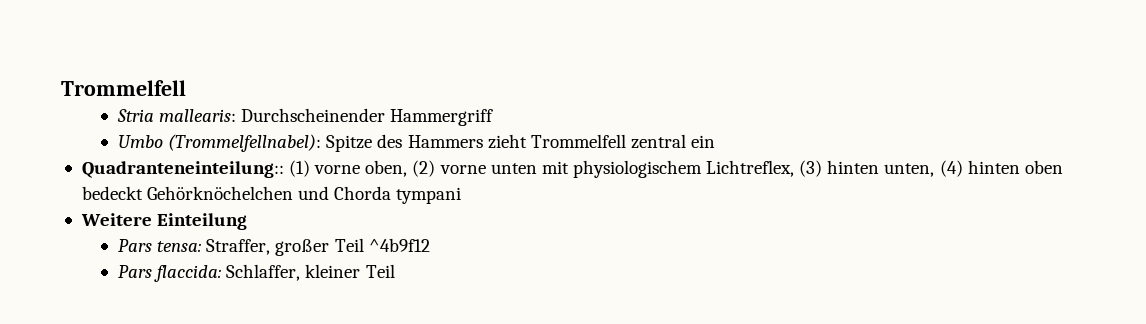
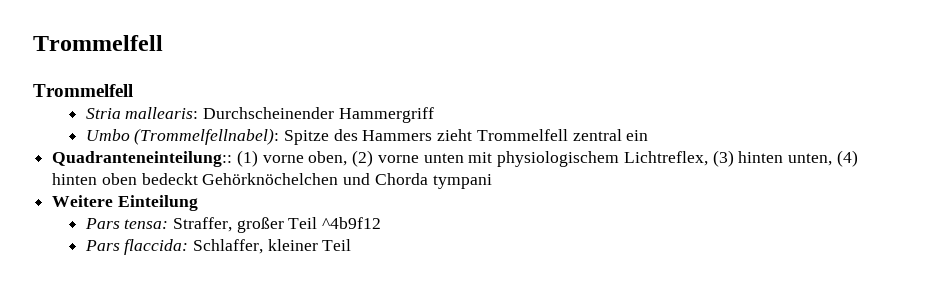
[61,80,186,96] Trommelfell -> [33,35,163,51] [33,84,133,97] Trommelfell // Trommelfell

